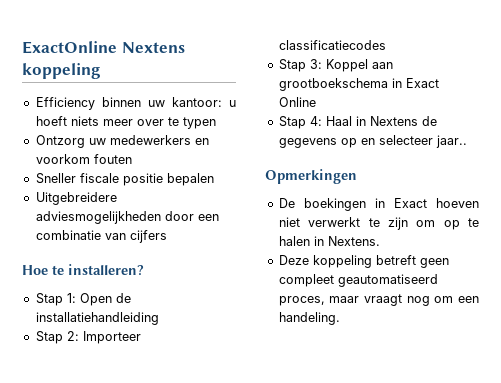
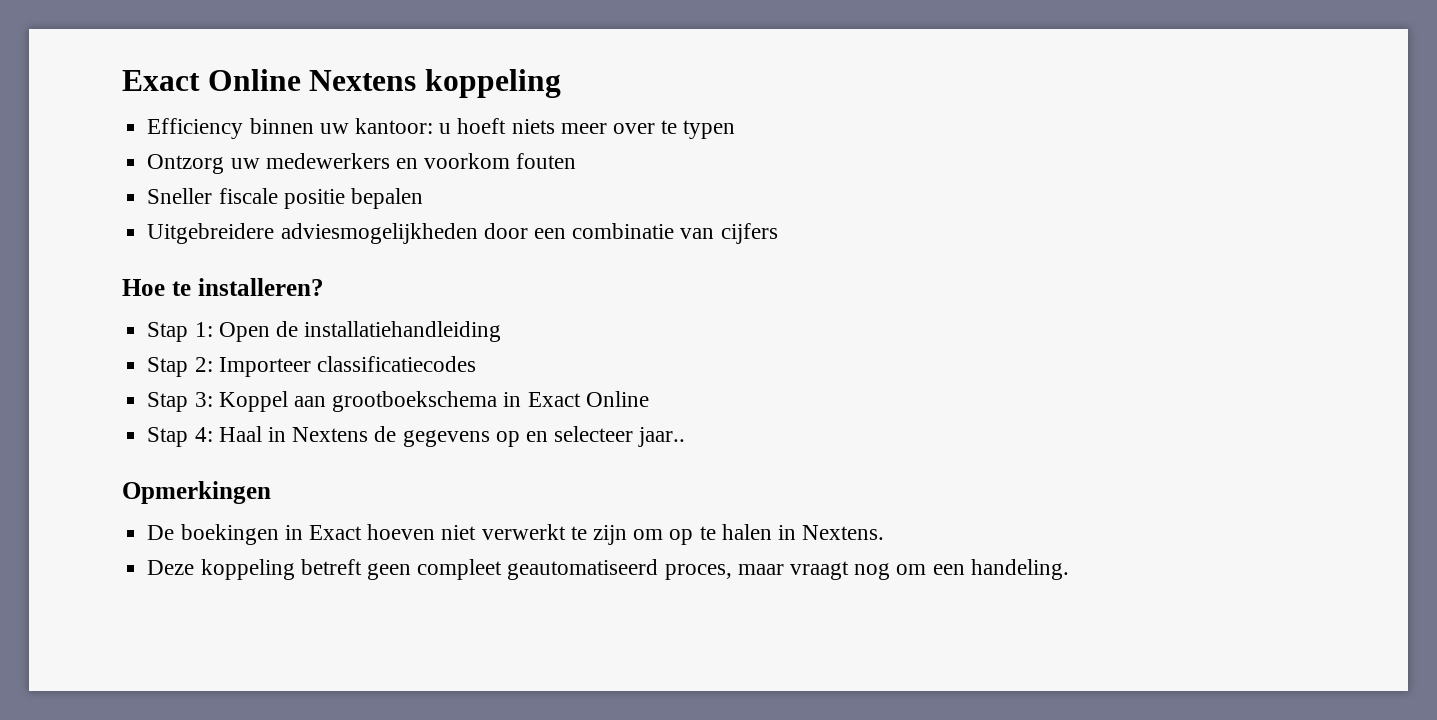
[22,41,117,54] ExactOnline -> [122,69,301,91] Exact Online

